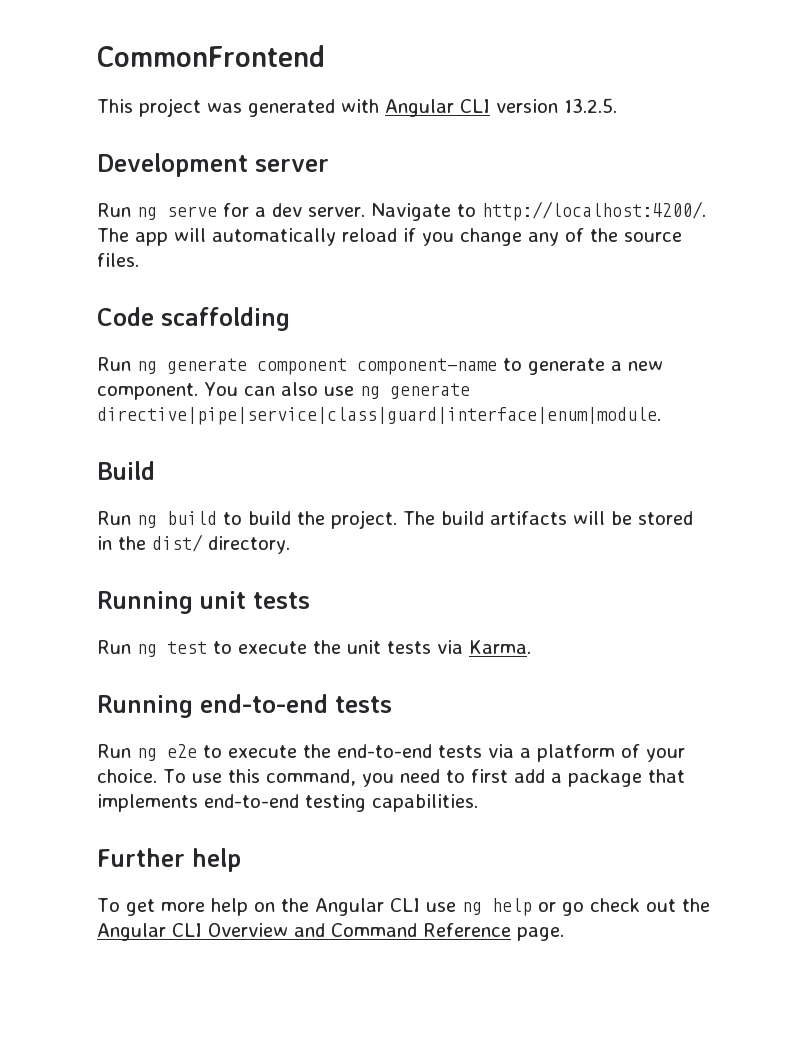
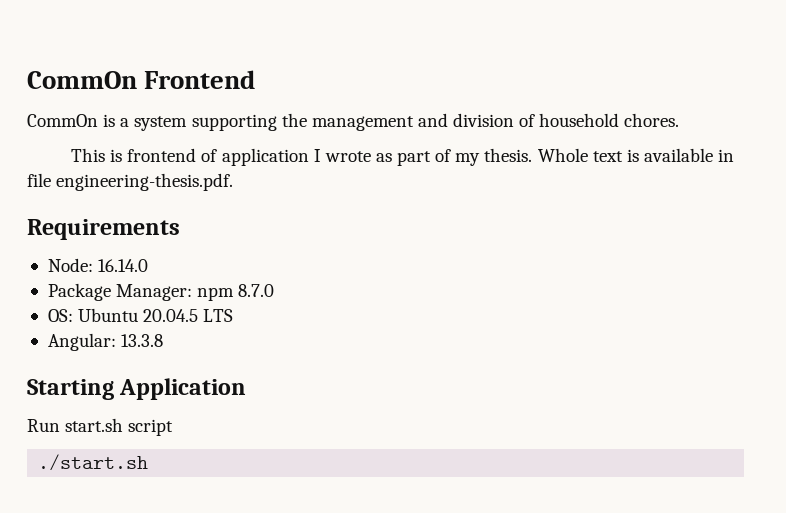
[97,45,325,67] [97,98,617,117] [97,153,329,177] [97,201,706,221] [97,228,682,246] [97,253,139,267] [97,307,290,331] [97,357,663,375] [97,382,470,400] [97,407,661,425] [97,461,155,480] [97,510,693,529] [97,534,290,554] [97,591,310,614] [97,640,531,657] [97,694,392,718] [97,744,685,762] [97,769,685,787] [97,794,478,812] [97,848,241,872] [97,898,710,916] [97,923,564,941] CommonFrontend // This project was generated with Angular CLI version 13.2.5. // Development server // Run ng serve for a dev server. Navigate to http://localhost:4200/. The app will automatically reload if you change any of the source files. // Code scaffolding // Run ng generate component component-name to generate a new component. You can also use ng generate directive|pipe|service|class|guard|interface|enum|module. // Build // Run ng build to build the project. The build artifacts will be stored in the dist/ directory. // Running unit tests // Run ng test to execute the unit tests via Karma. // Running end-to-end tests // Run ng e2e to execute the end-to-end tests via a platform of your choice. To use this command, you need to first add a package that implements end-to-end testing capabilities. // Further help // To get more help on the Angular CLI use ng help or go check out the Angular CLI Overview and Command Reference page. -> [27,70,256,89] [27,113,680,131] [71,148,735,166] [27,173,234,191] [27,219,180,240] [47,258,149,272] [47,283,275,301] [47,308,234,322] [47,333,164,351] [27,378,247,400] [27,418,174,436] [38,454,149,471] CommOn Frontend // CommOn is a system supporting the management and division of household chores. // This is frontend of application I wrote as part of my thesis. Whole text is available in file engineering-thesis.pdf. // Requirements // Node: 16.14.0 // Package Manager: npm 8.7.0 // OS: Ubuntu 20.04.5 LTS // Angular: 13.3.8 // Starting Application // Run start.sh script // ./start.sh

